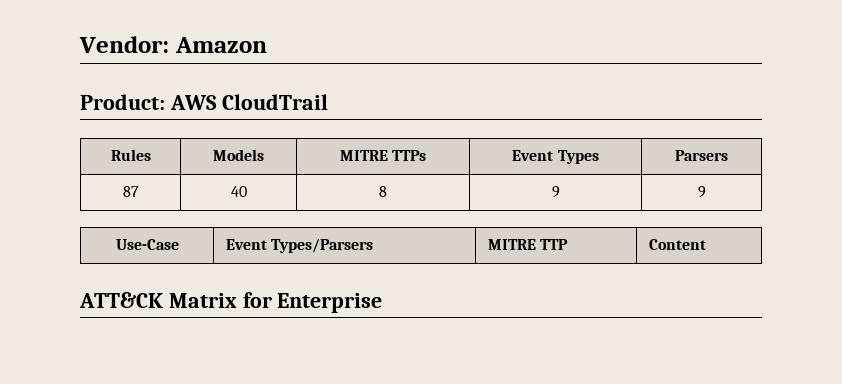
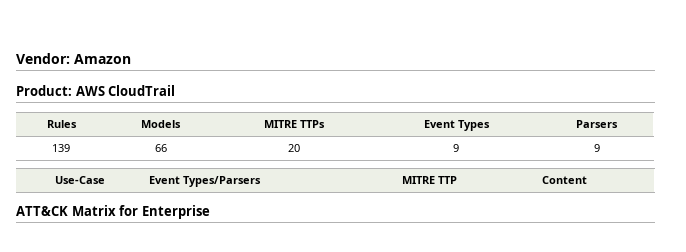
[122,186,139,197] [230,186,247,197] [379,186,387,197] 87 | 40 | 8 -> [52,144,70,152] [154,144,167,152] [288,144,300,152] 139 | 66 | 20

